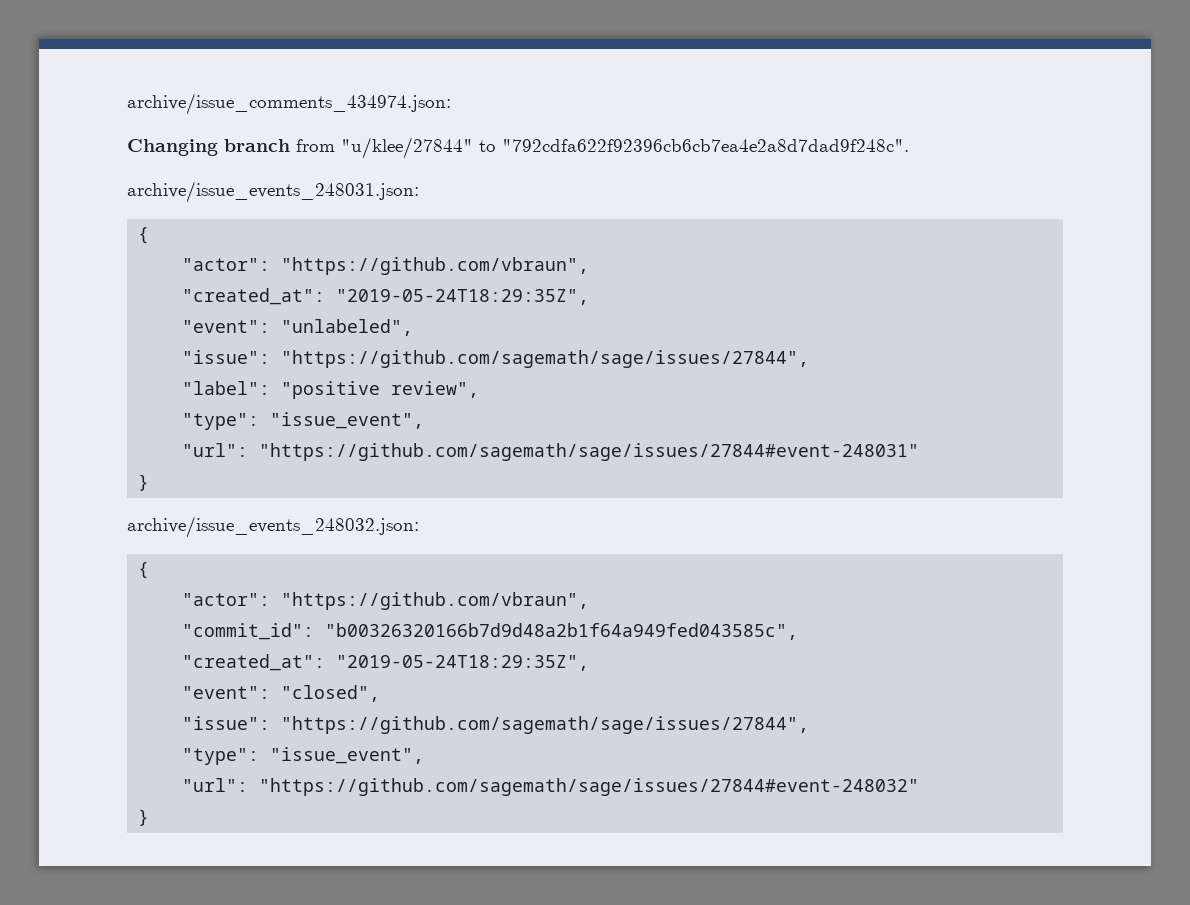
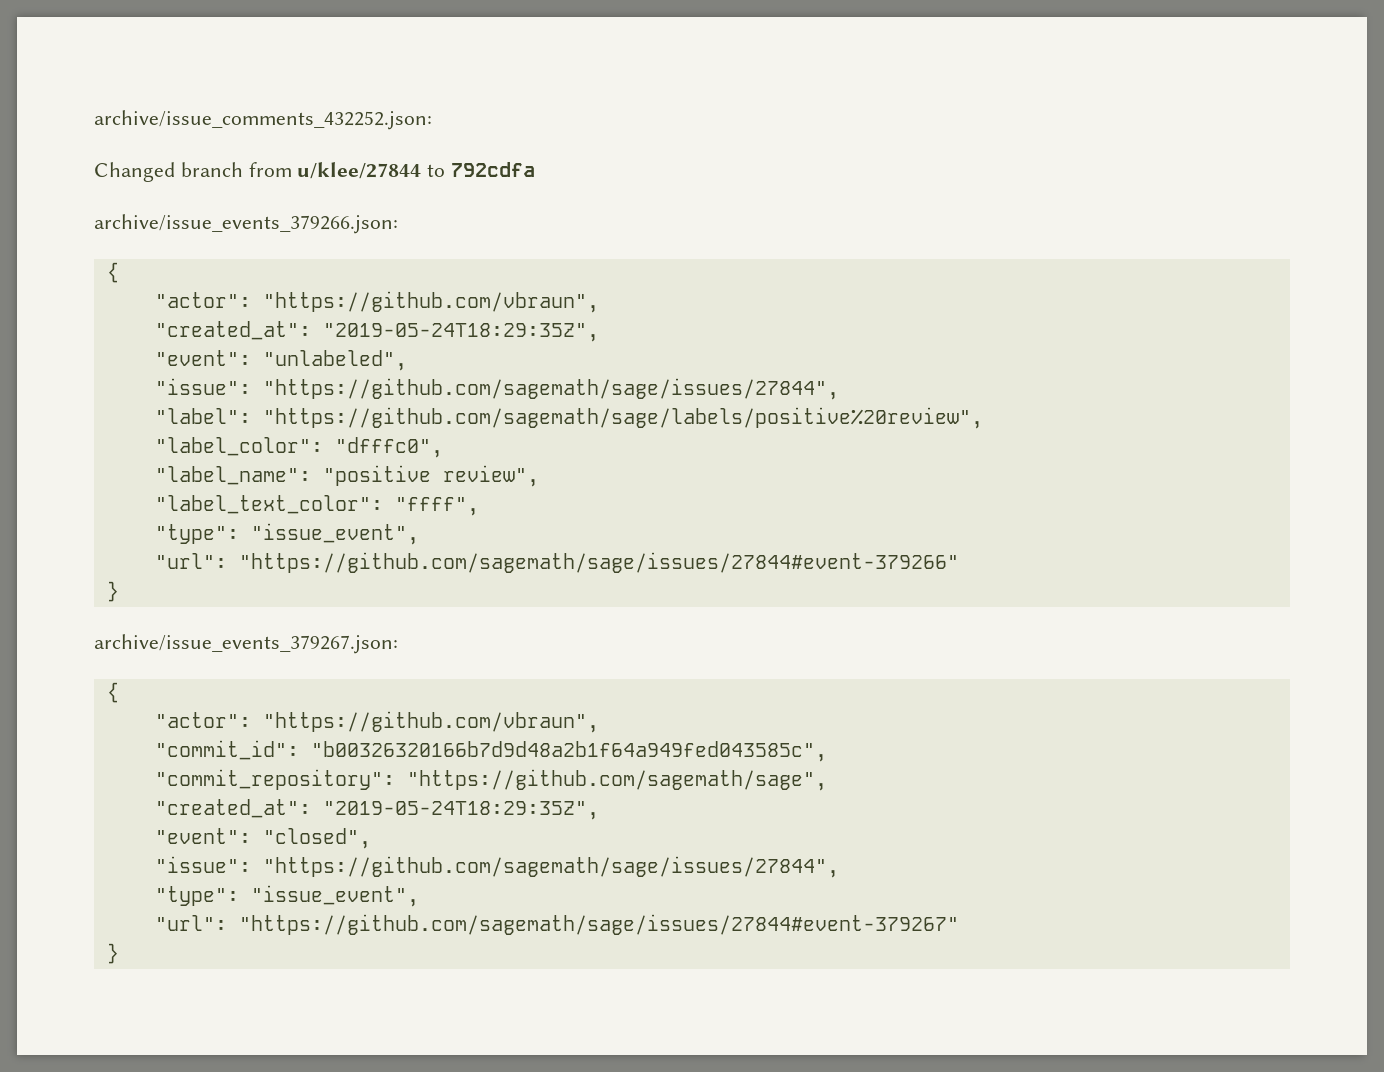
[127,93,451,115] [127,137,909,159] [127,181,419,203] archive/issue_comments_434974.json: // Changing branch from "u/klee/27844" to "792cdfa622f92396cb6cb7ea4e2a8d7dad9f248c". // archive/issue_events_248031.json: -> [94,110,432,130] [94,162,536,182] [94,214,398,234] archive/issue_comments_432252.json: // Changed branch from u/klee/27844 to 792cdfa // archive/issue_events_379266.json:
(271, 388) none -> [262,407,983,429] [154,437,443,458] [154,466,311,485] "https://github.com/sagemath/sage/labels/positive%20review", // "label_color": "dfffc0", // "label_name":
[182,412,425,430] [182,443,920,461] // "type": "issue_event", // "url": "https://github.com/sagemath/sage/issues/27844#event-248031" -> [154,495,479,516] [154,523,419,545] [154,552,959,573] // "label_text_color": "ffff", // "type": "issue_event", // "url": "https://github.com/sagemath/sage/issues/27844#event-379266"
[127,516,419,538] archive/issue_events_248032.json: -> [94,634,398,654] archive/issue_events_379267.json:
(799, 631) none -> [154,769,827,791] // "commit_repository": "https://github.com/sagemath/sage",
[259,778,920,796] "https://github.com/sagemath/sage/issues/27844#event-248032" -> [238,914,959,935] "https://github.com/sagemath/sage/issues/27844#event-379267"

